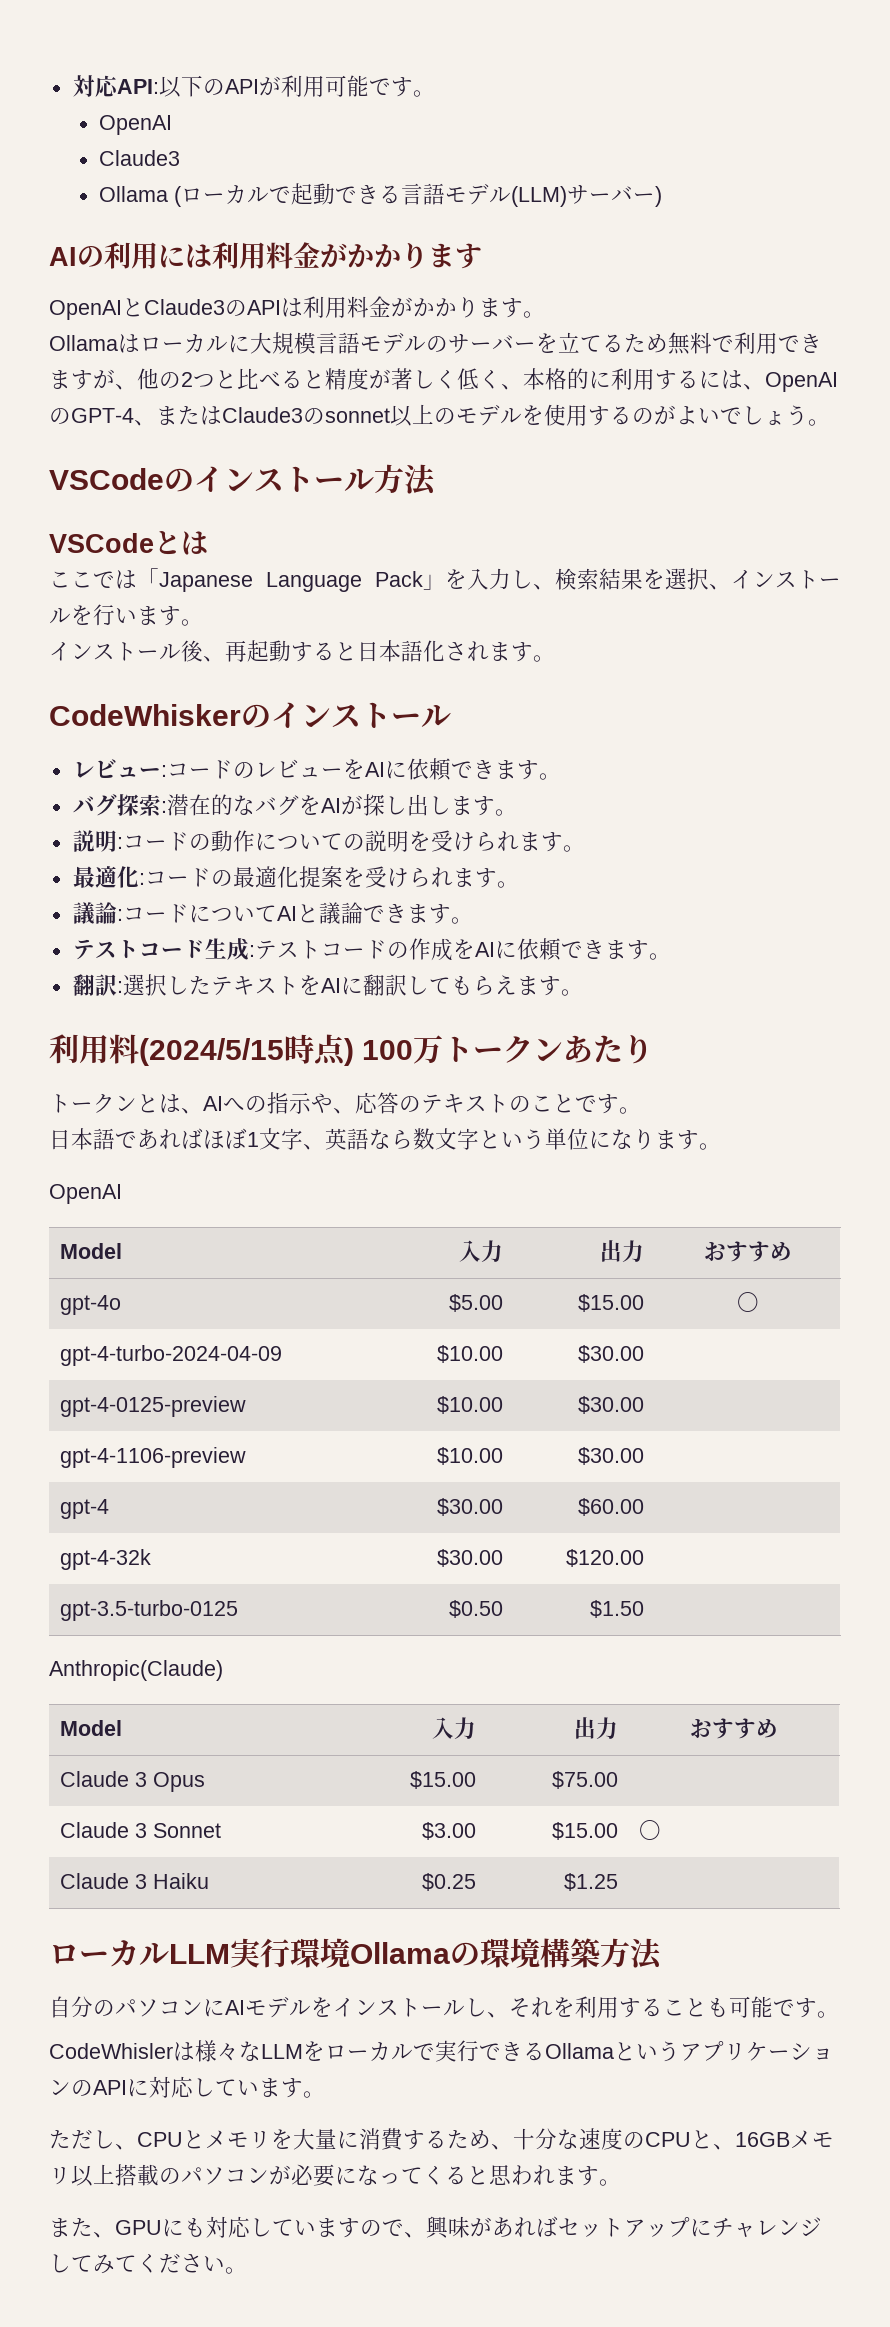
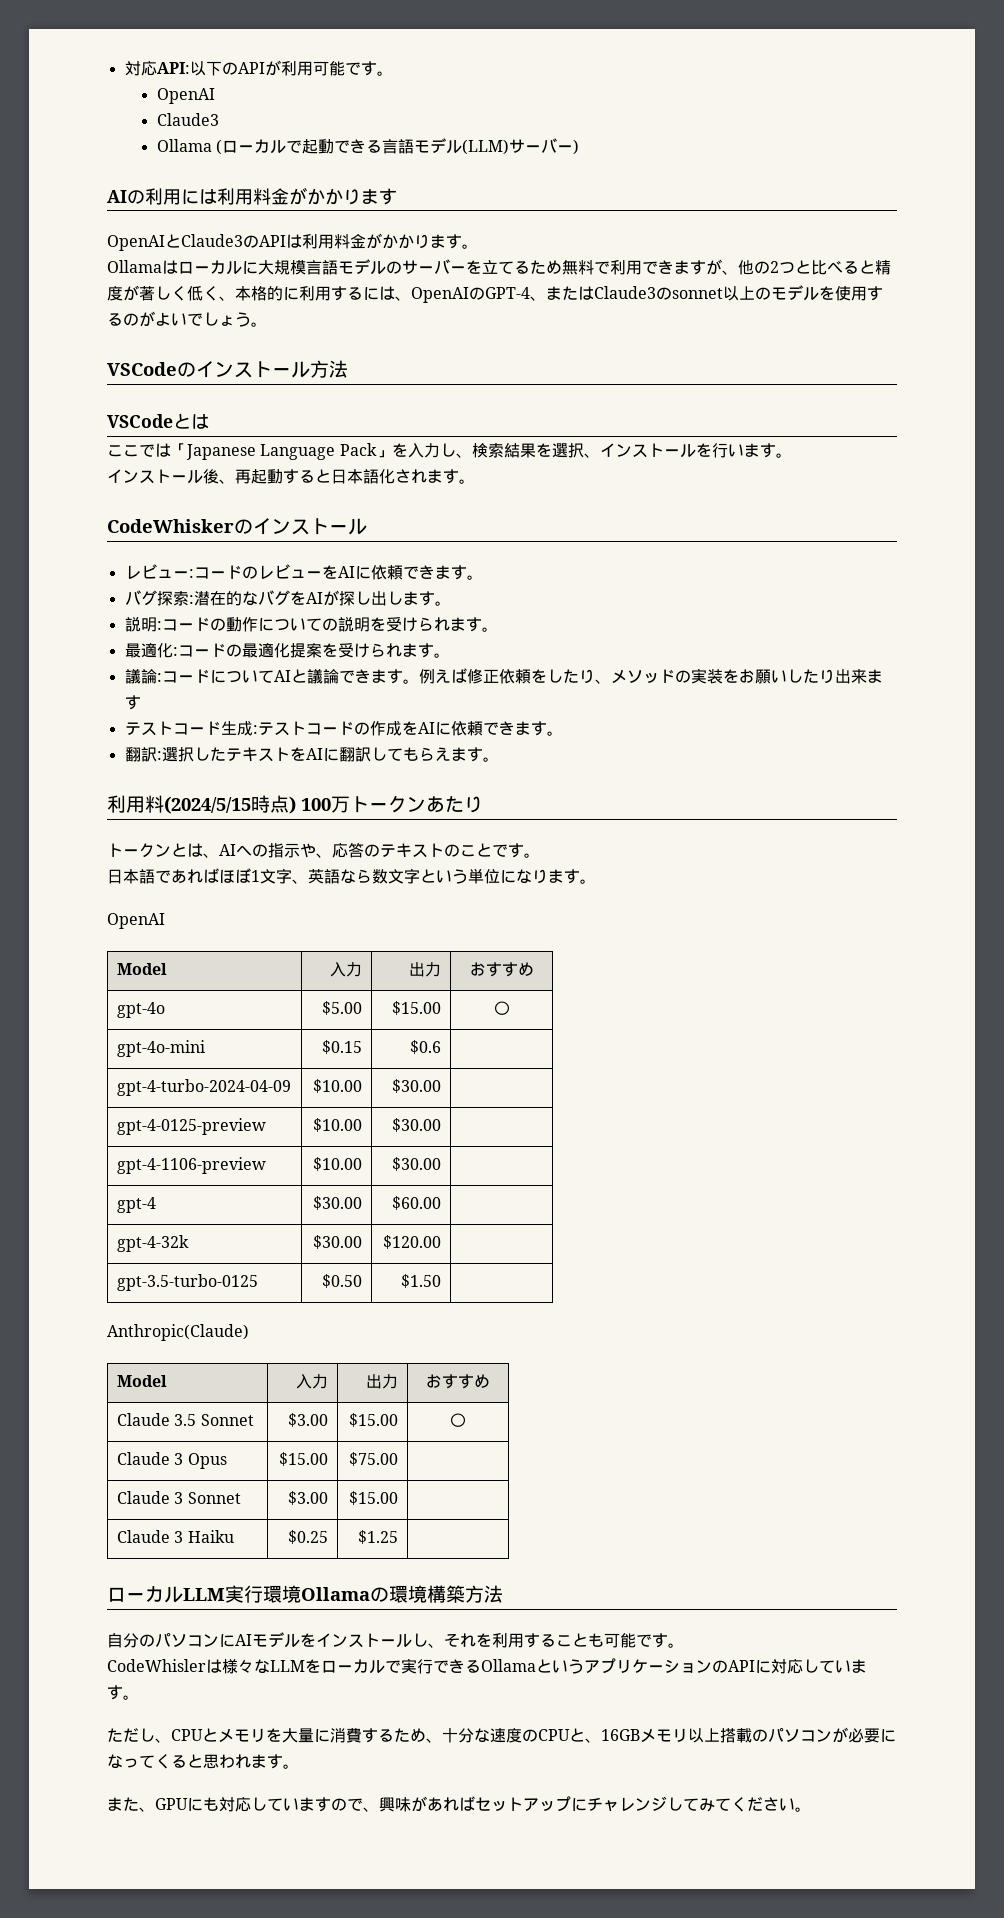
(473, 920) none -> [418,668,883,684] [124,695,141,710] 例えば修正依頼をしたり、メソッドの実装をお願いしたり出来ます
(759, 1302) none -> [116,1040,205,1057] [322,1040,363,1054] [410,1040,442,1054] // gpt-4o-mini | $0.15 | $0.6 |
(778, 1728) none -> [116,1413,254,1426] [288,1413,329,1427] [349,1413,399,1427] [450,1413,466,1427] // Claude 3.5 Sonnet | $3.00 | $15.00 | 〇
[638,1820,661,1840] 〇 -> (399, 1498) none

